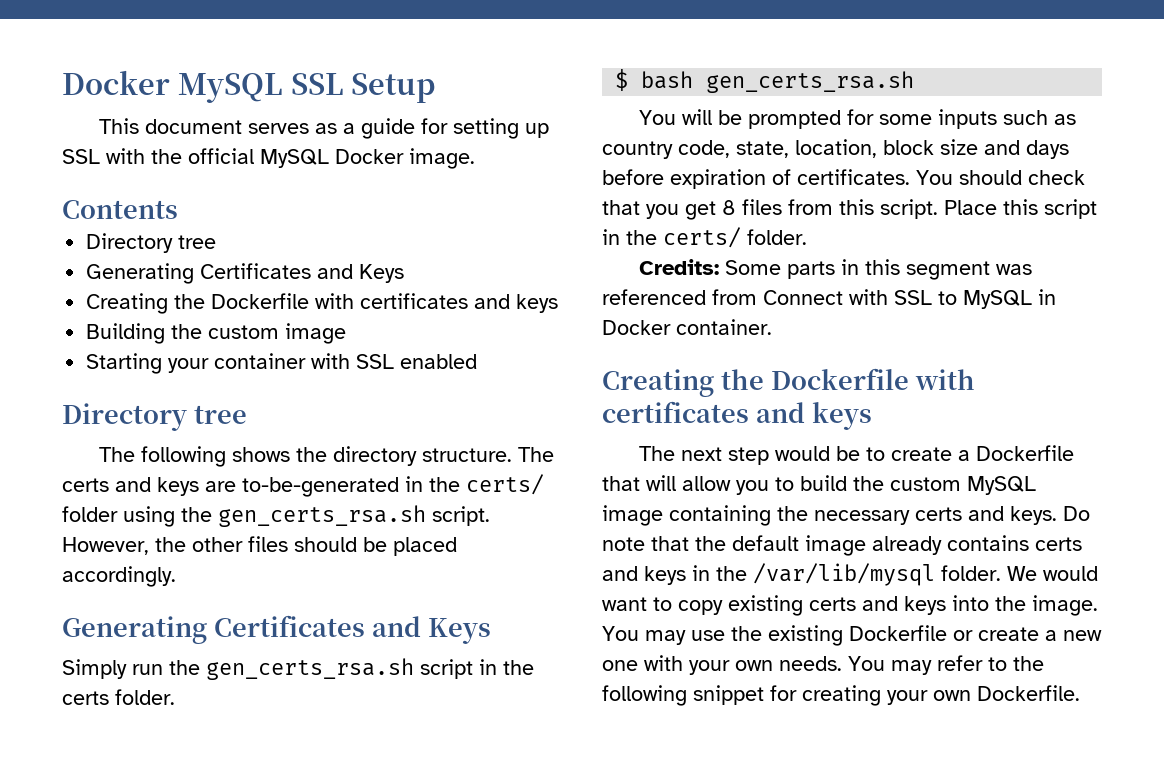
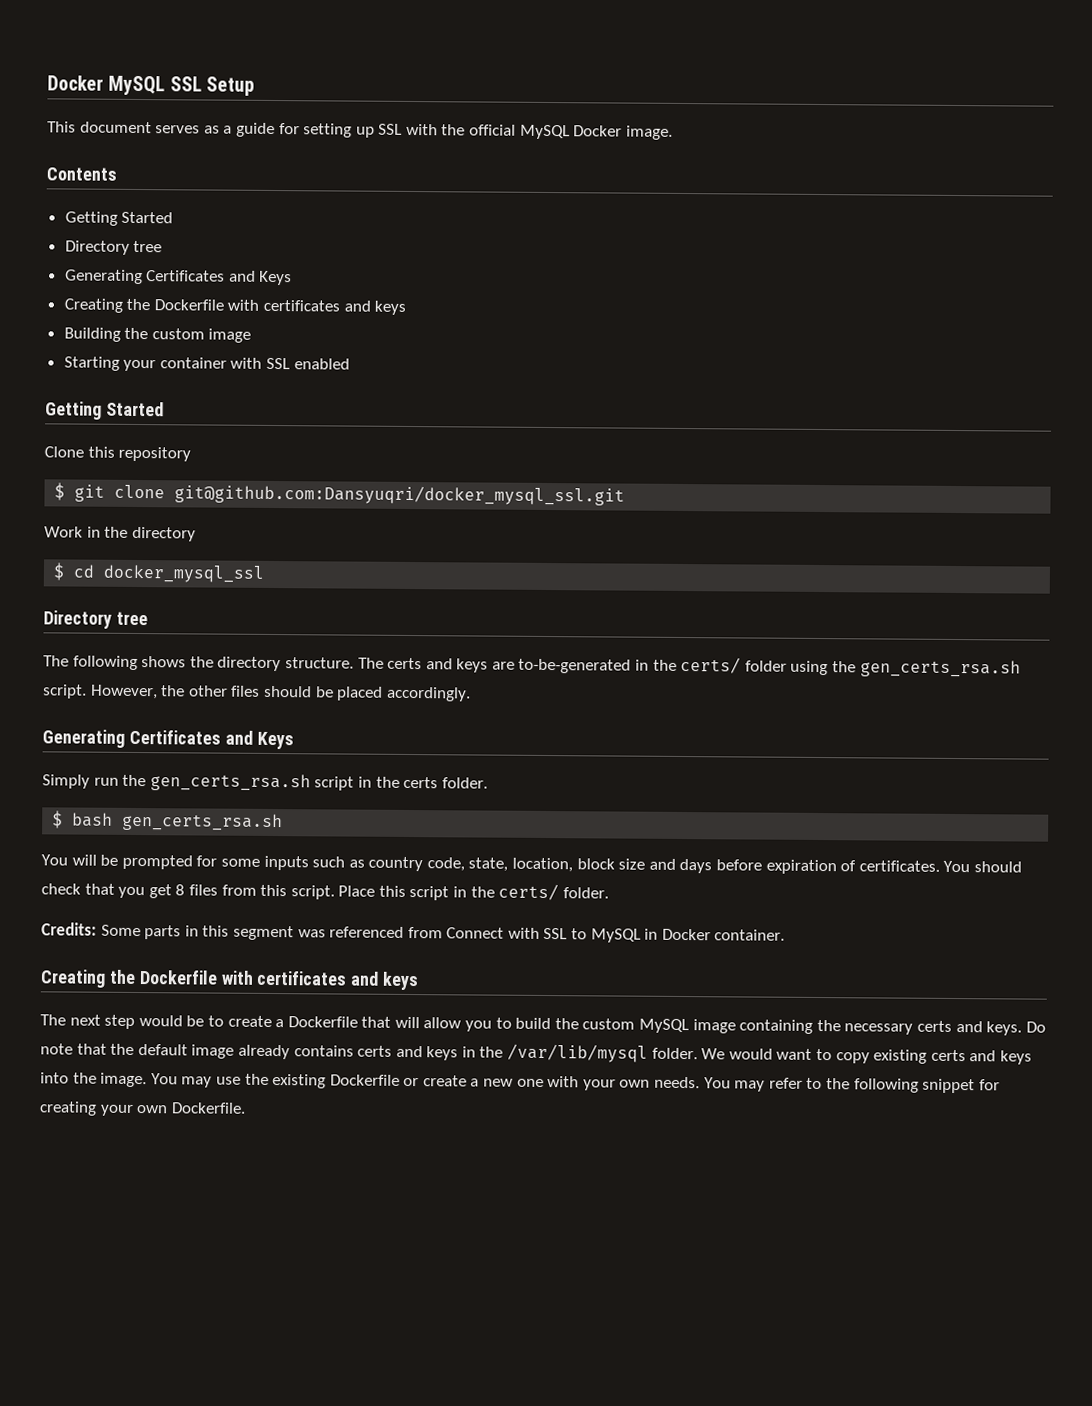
(178, 209) none -> [64,211,174,226] // Getting Started
(478, 361) none -> [45,401,164,420] [44,446,192,462] [54,482,626,506] [44,526,196,542] [53,562,265,583] // Getting Started // Clone this repository // $ git clone git@github.com:Dansyuqri/docker_mysql_ssl.git // Work in the directory // $ cd docker_mysql_ssl

